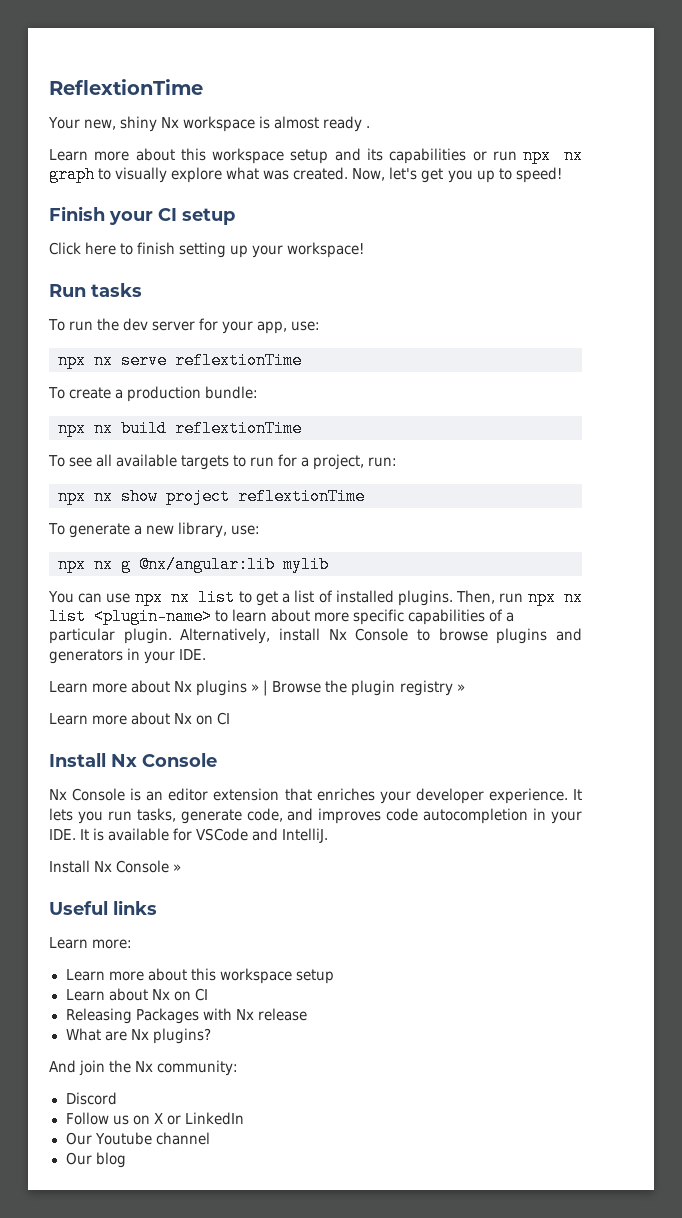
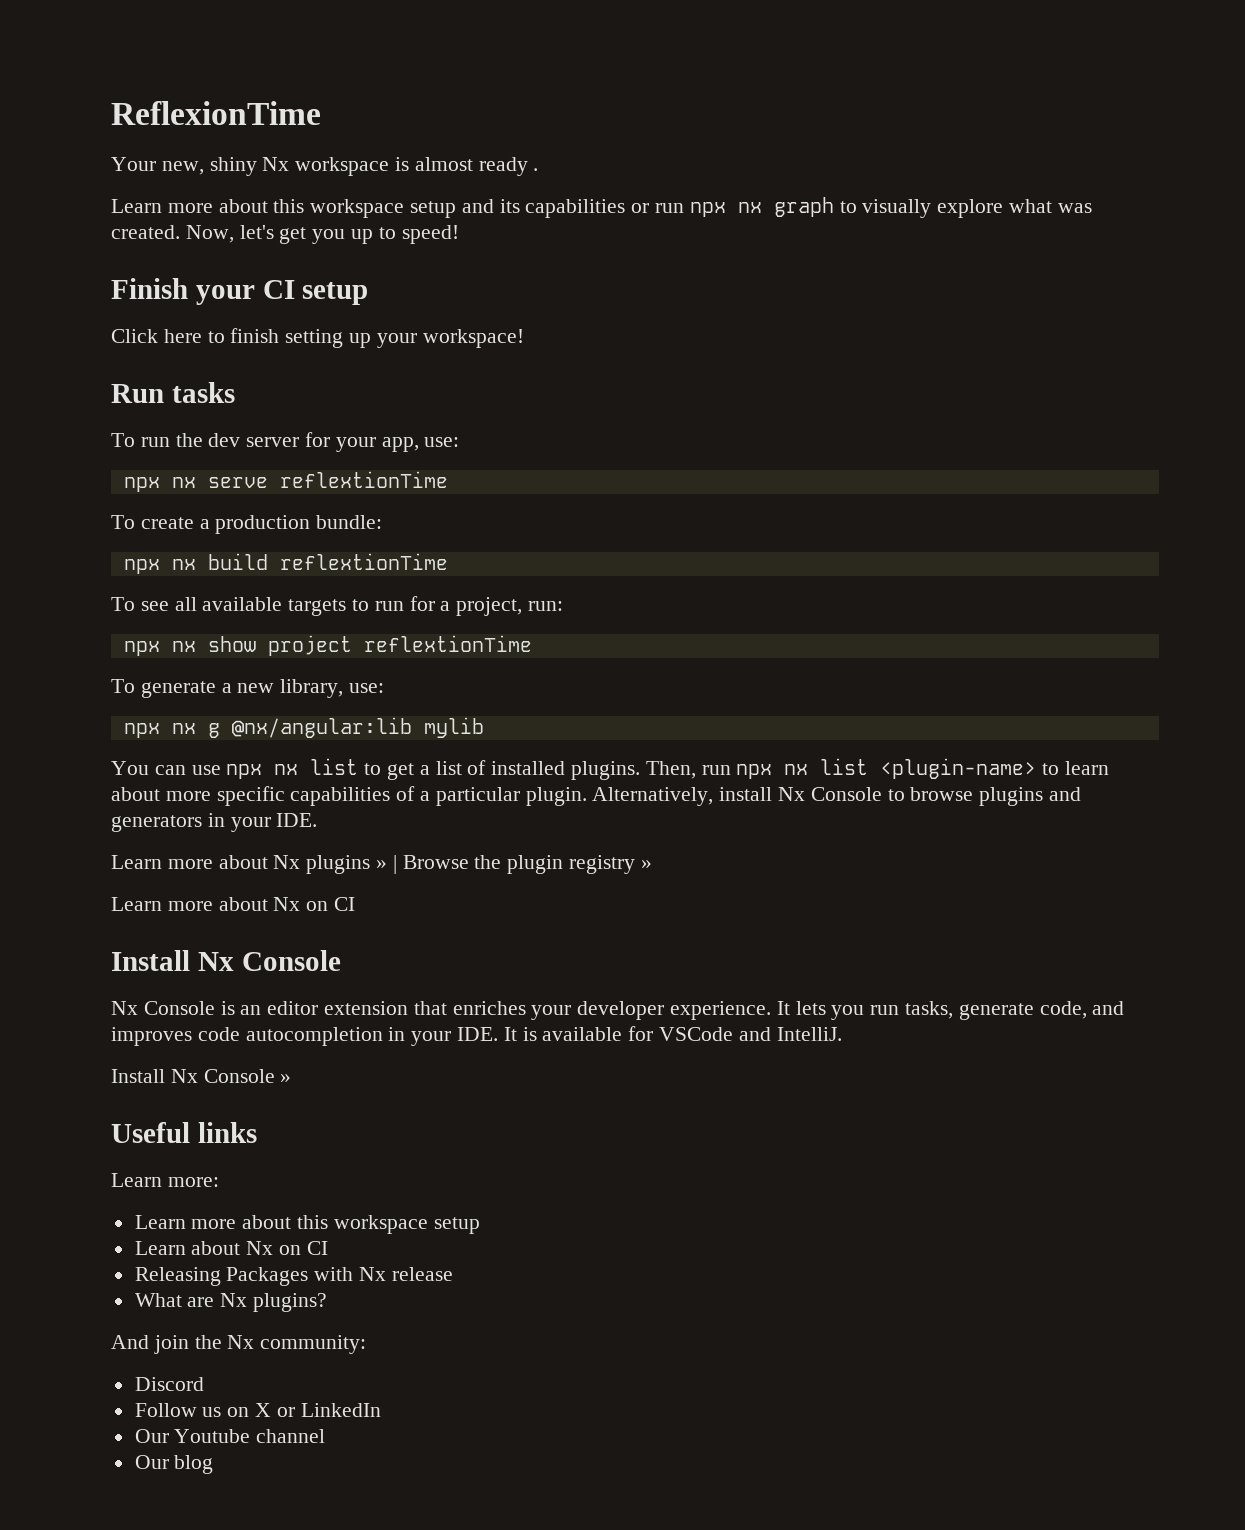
[49,79,203,95] ReflextionTime -> [111,101,321,125] ReflexionTime

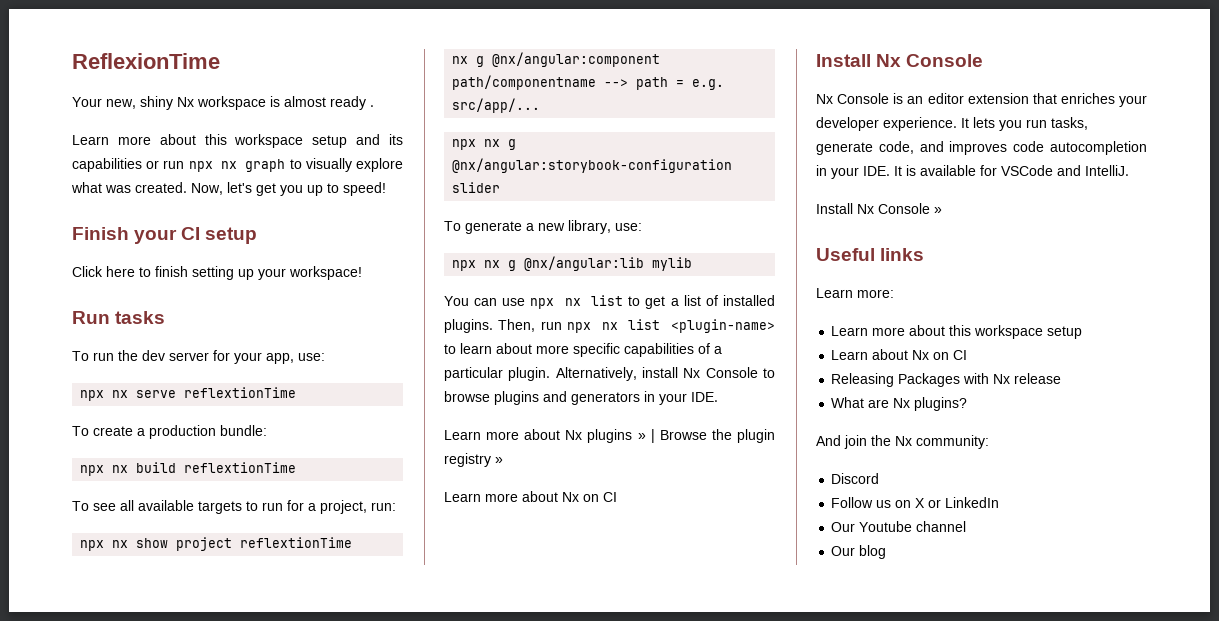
(532, 643) none -> [452,52,661,67] [452,75,725,90] [452,98,541,113] [452,139,517,150] [452,158,733,173] [452,182,501,193] // nx g @nx/angular:component path/componentname --> path = e.g. src/app/... // npx nx g @nx/angular:storybook-configuration slider

